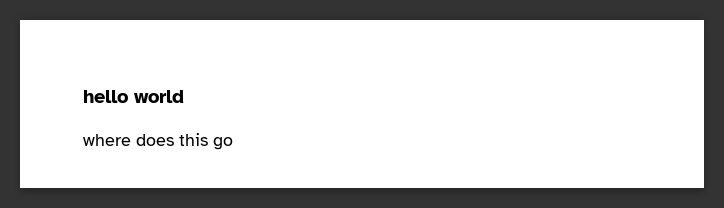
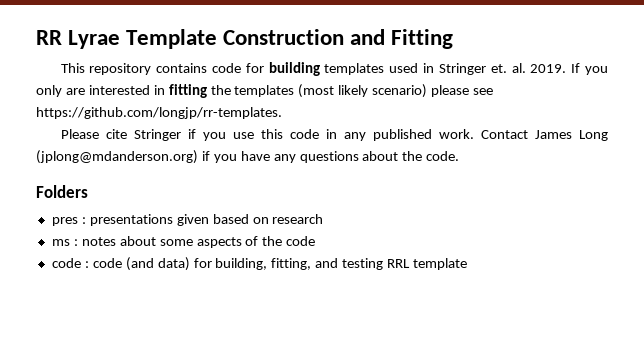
[83,90,184,103] [83,133,233,150] hello world // where does this go -> [36,29,454,49] [60,62,608,76] [36,84,494,98] [36,107,282,119] [60,129,609,141] [36,150,460,164] [36,185,88,198] [51,214,324,226] [51,236,316,248] [51,257,468,271] RR Lyrae Template Construction and Fitting // This repository contains code for building templates used in Stringer et. al. 2019. If you only are interested in fitting the templates (most likely scenario) please see https://github.com/longjp/rr-templates. // Please cite Stringer if you use this code in any published work. Contact James Long (jplong@mdanderson.org) if you have any questions about the code. // Folders // pres : presentations given based on research // ms : notes about some aspects of the code // code : code (and data) for building, fitting, and testing RRL template

